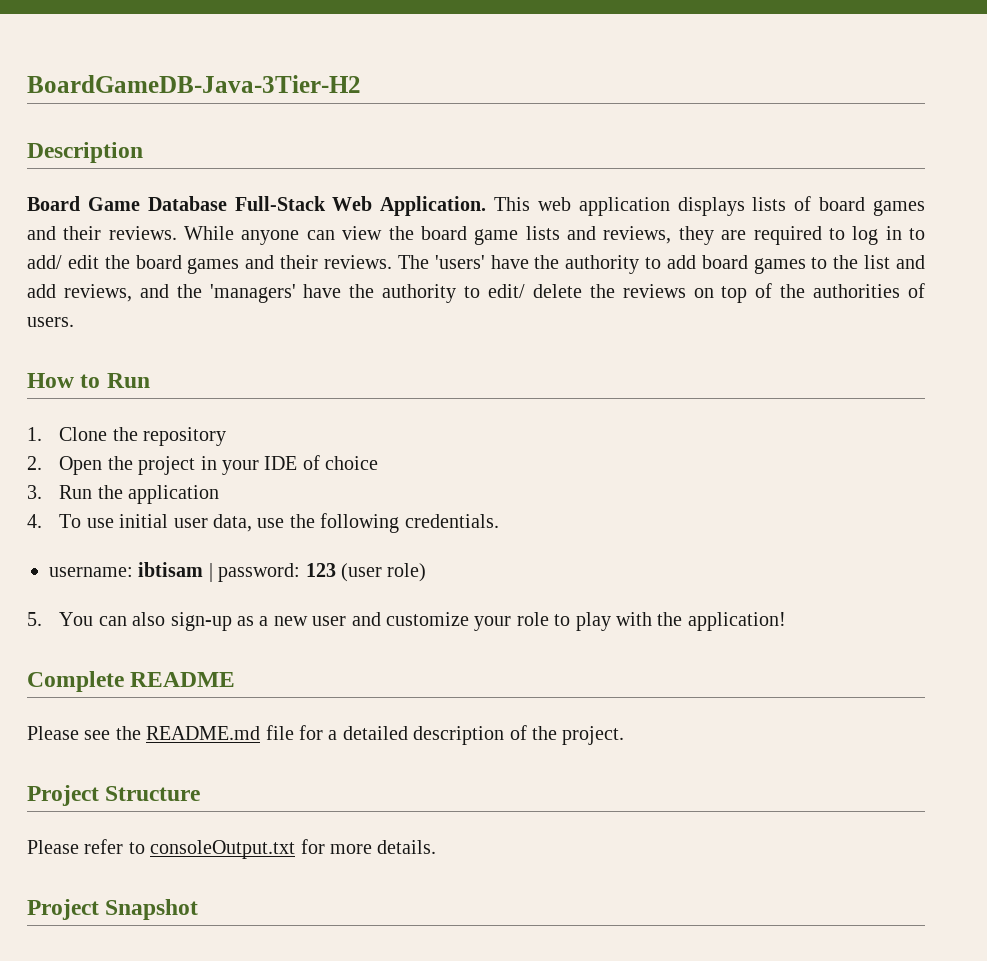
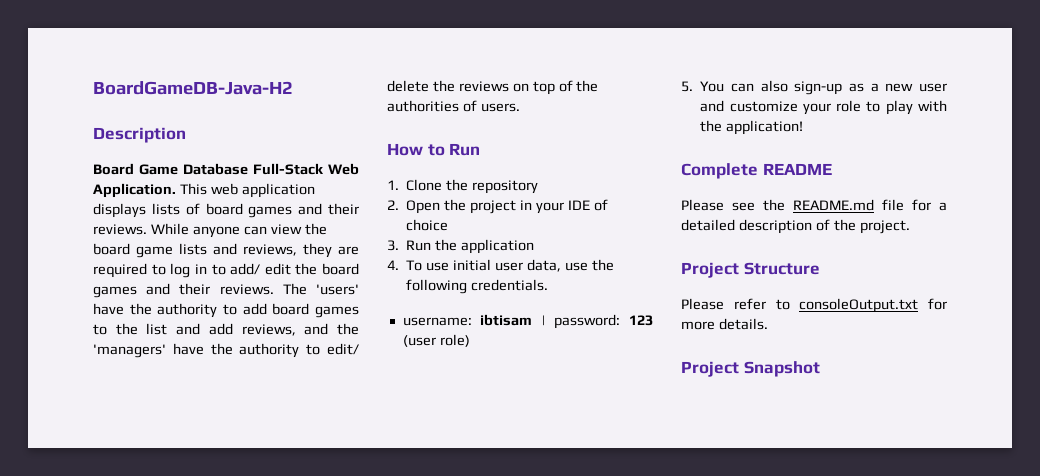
[27,75,361,93] BoardGameDB-Java-3Tier-H2 -> [93,81,293,95] BoardGameDB-Java-H2

